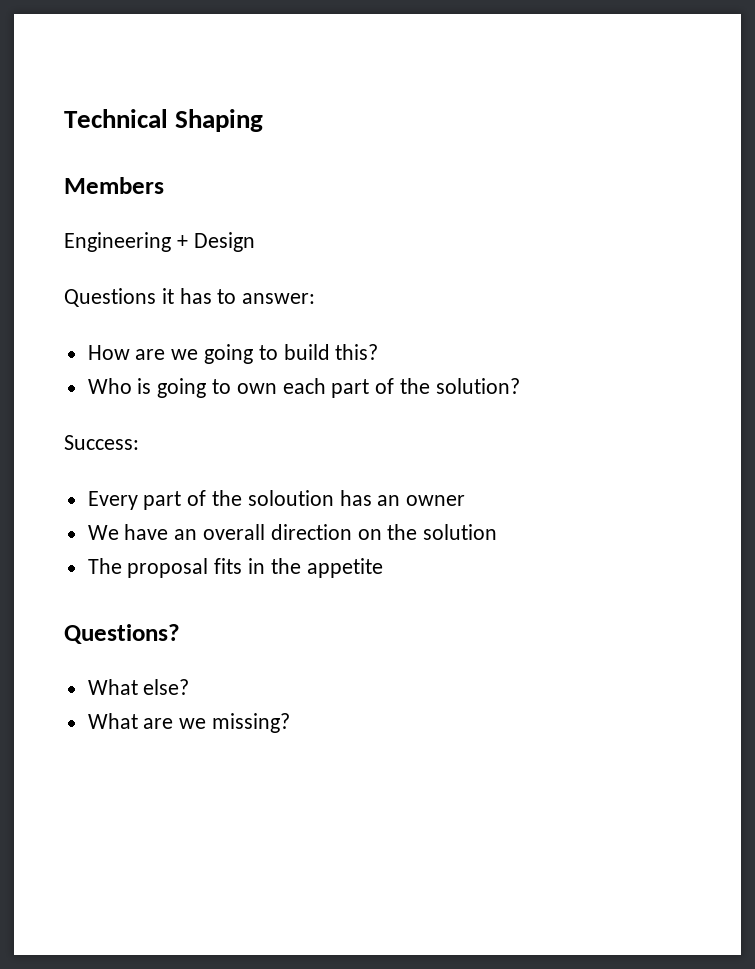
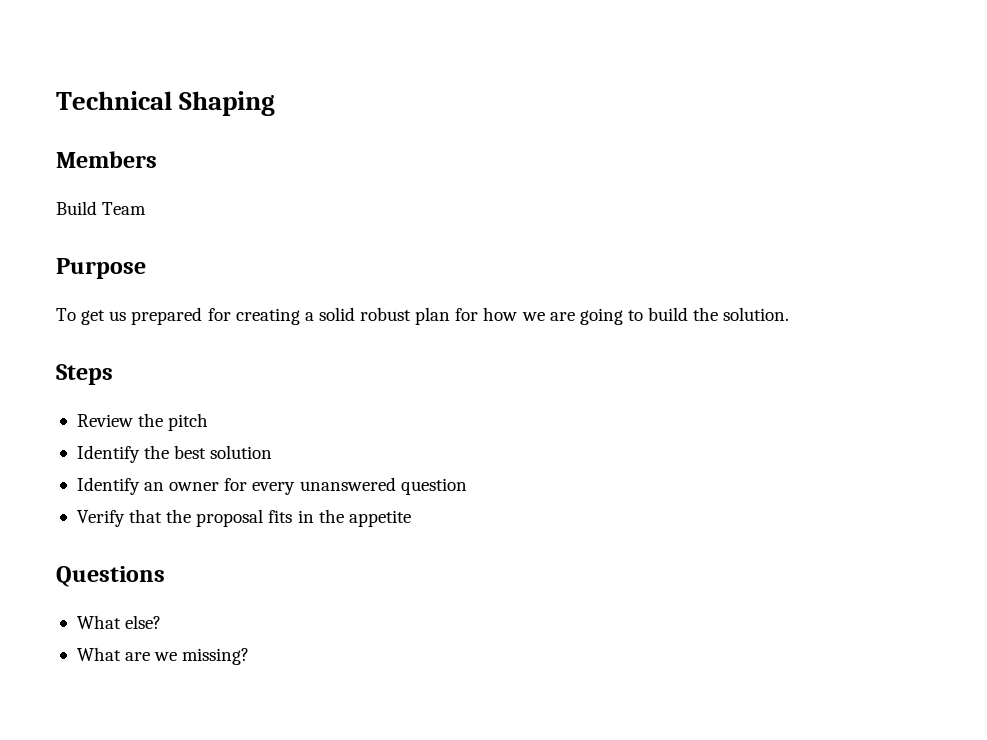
[64,232,255,252] [64,288,316,307] [87,344,379,364] [87,378,520,398] [64,435,139,450] [87,490,466,510] [87,524,498,540] [87,558,122,574] Engineering + Design // Questions it has to answer: // How are we going to build this? // Who is going to own each part of the solution? // Success: // Every part of the soloution has an owner // We have an overall direction on the solution // The -> [56,201,147,215] [56,258,146,279] [56,307,790,325] [56,364,113,385] [76,413,209,431] [76,445,273,463] [76,477,467,495] [76,509,192,527] Build Team // Purpose // To get us prepared for creating a solid robust plan for how we are going to build the solution. // Steps // Review the pitch // Identify the best solution // Identify an owner for every unanswered question // Verify that the
[64,624,180,644] Questions? -> [56,566,165,587] Questions

